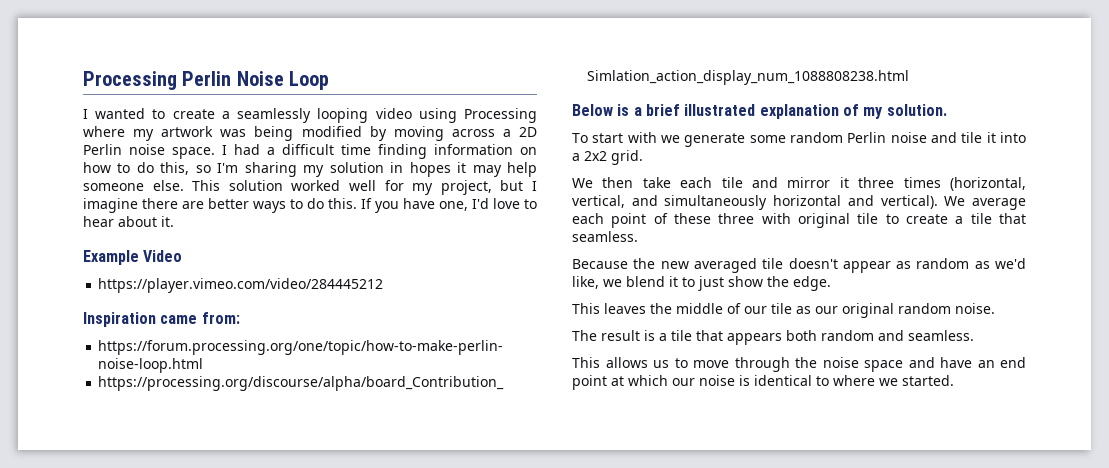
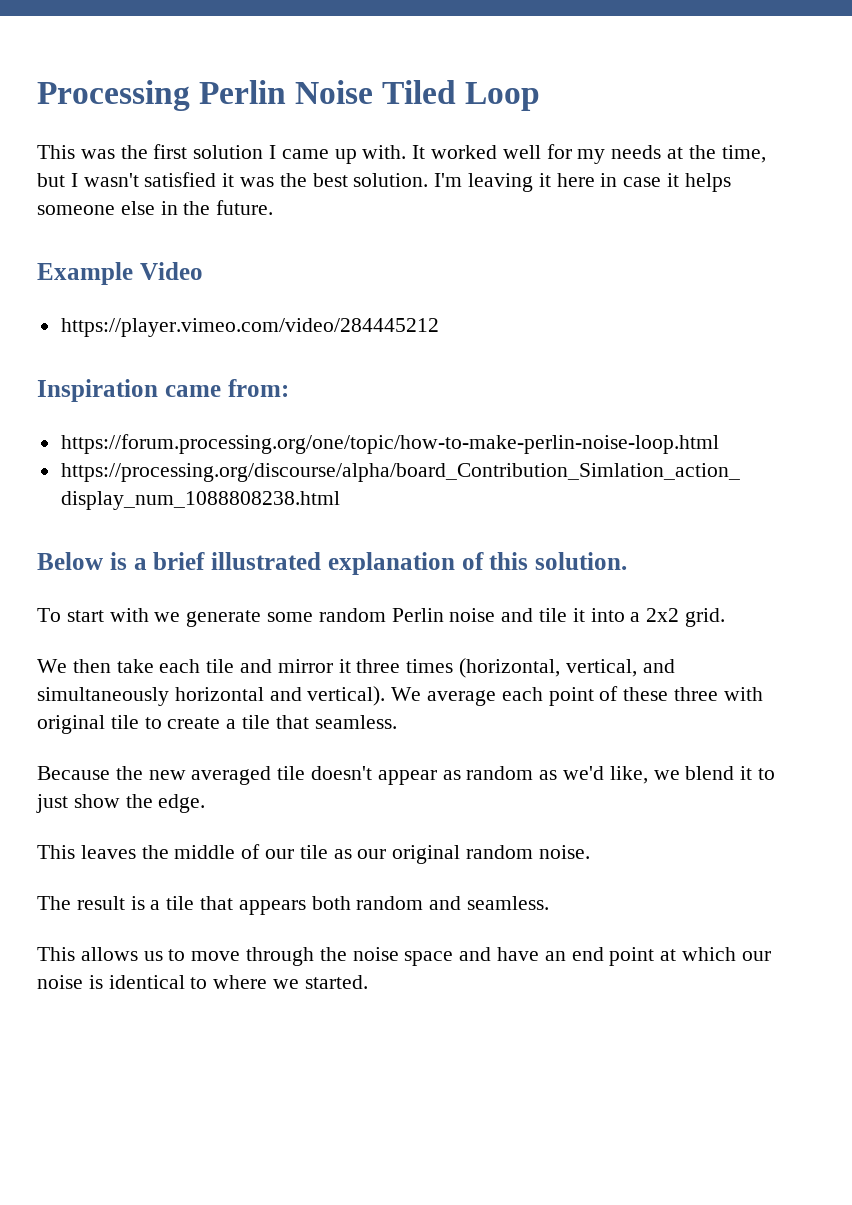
(284, 78) none -> [382,80,457,104] Tiled
[83,108,537,123] [83,126,538,141] [83,144,537,159] [83,162,537,177] [83,180,538,195] [83,198,537,213] [83,216,174,227] I wanted to create a seamlessly looping video using Processing where my artwork was being modified by moving across a 2D Perlin noise space. I had a difficult time finding information on how to do this, so I'm sharing my solution in hopes it may help someone else. This solution worked well for my project, but I imagine there are better ways to do this. If you have one, I'd love to hear about it. -> [37,144,766,164] [37,172,731,192] [37,200,274,215] This was the first solution I came up with. It worked well for my needs at the time, but I wasn't satisfied it was the best solution. I'm leaving it here in case it helps someone else in the future.
[863,107,884,119] my -> [489,552,529,570] this

